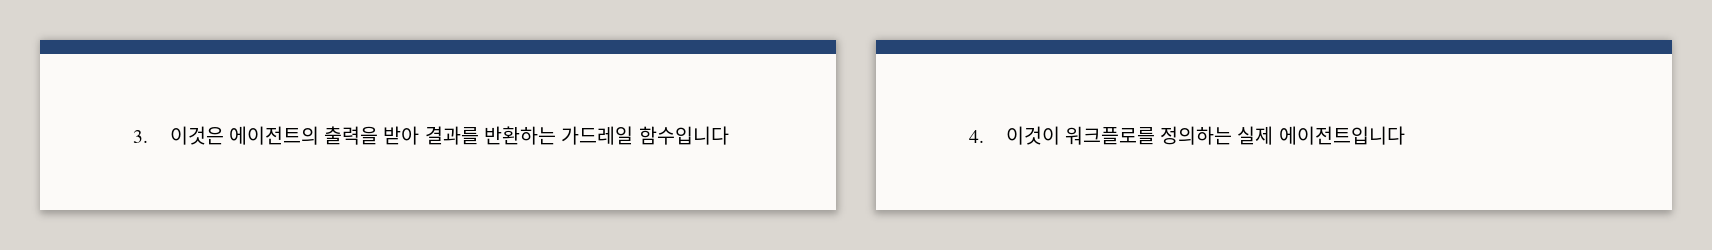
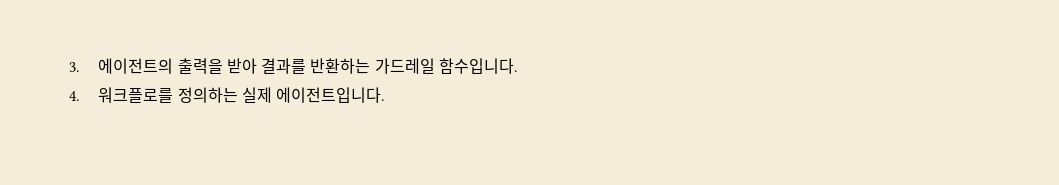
[169,126,224,145] 이것은 -> (80, 67) none
[638,126,729,145] 함수입니다 -> [439,58,519,74] 함수입니다.
[1005,126,1060,145] 이것이 -> (80, 96) none
[1278,126,1405,145] 에이전트입니다 -> [276,87,386,103] 에이전트입니다.

